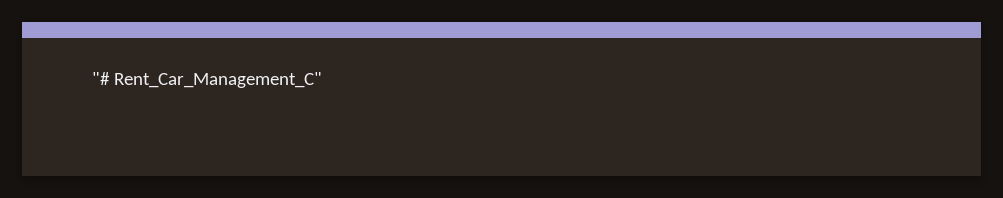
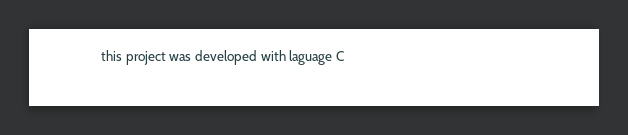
[92,72,322,88] "# Rent_Car_Management_C" -> [101,50,344,65] this project was developed with laguage C

